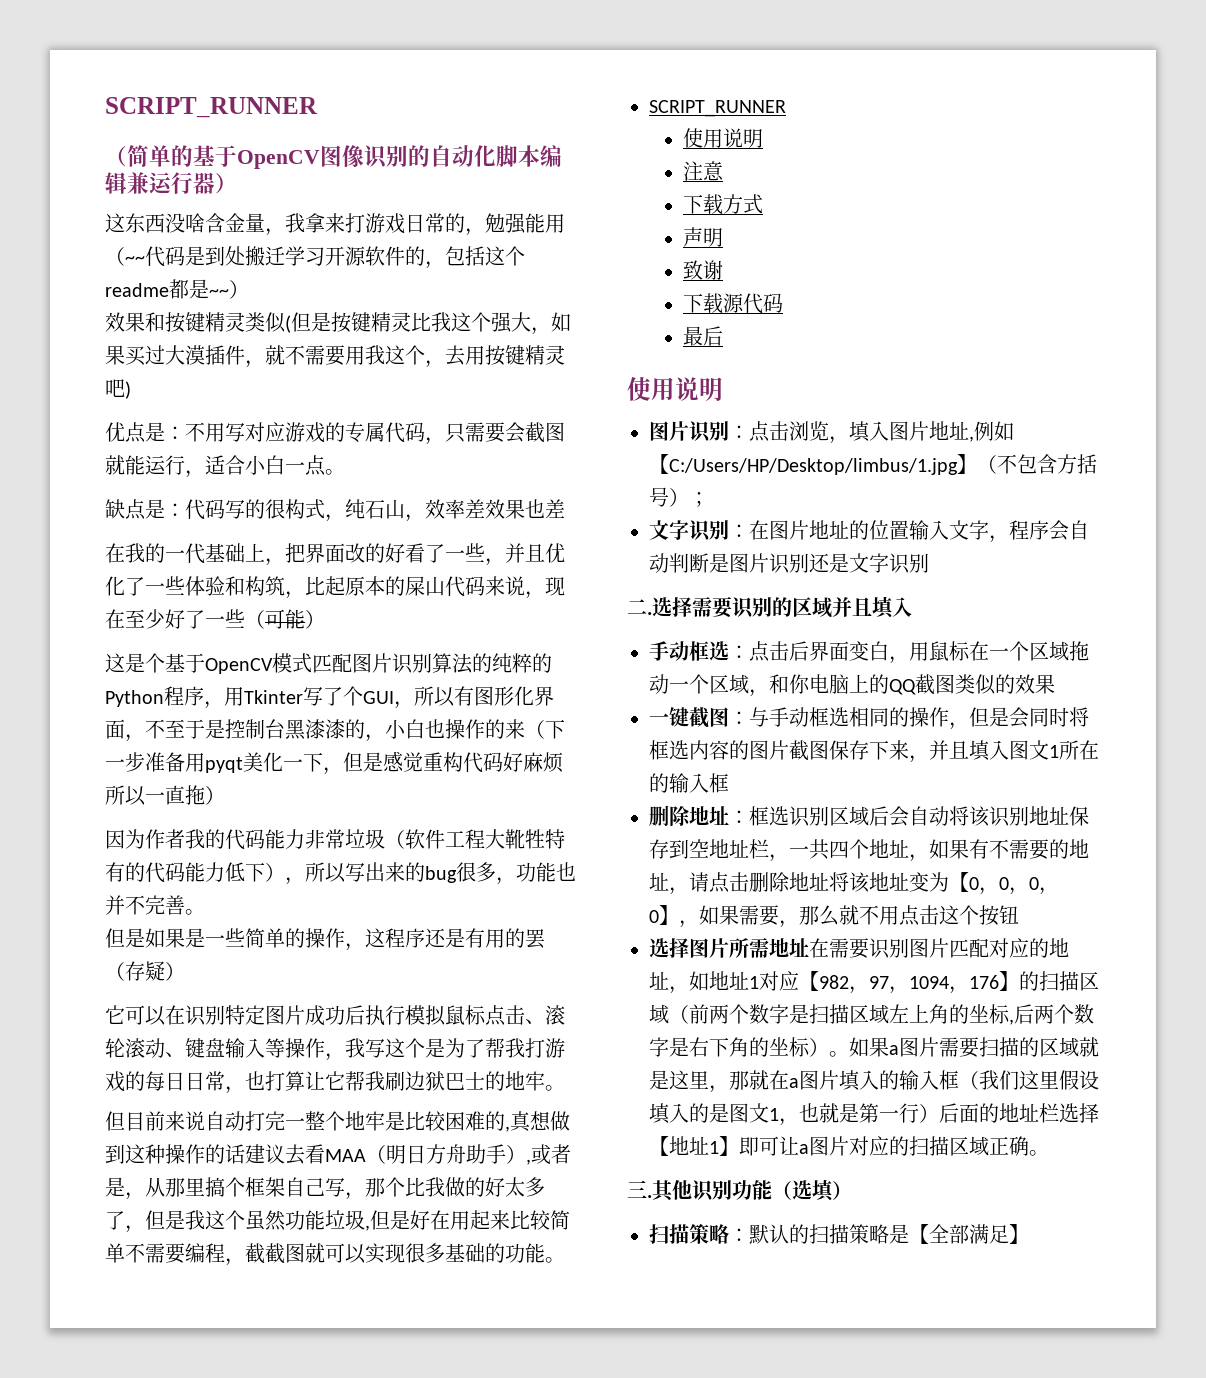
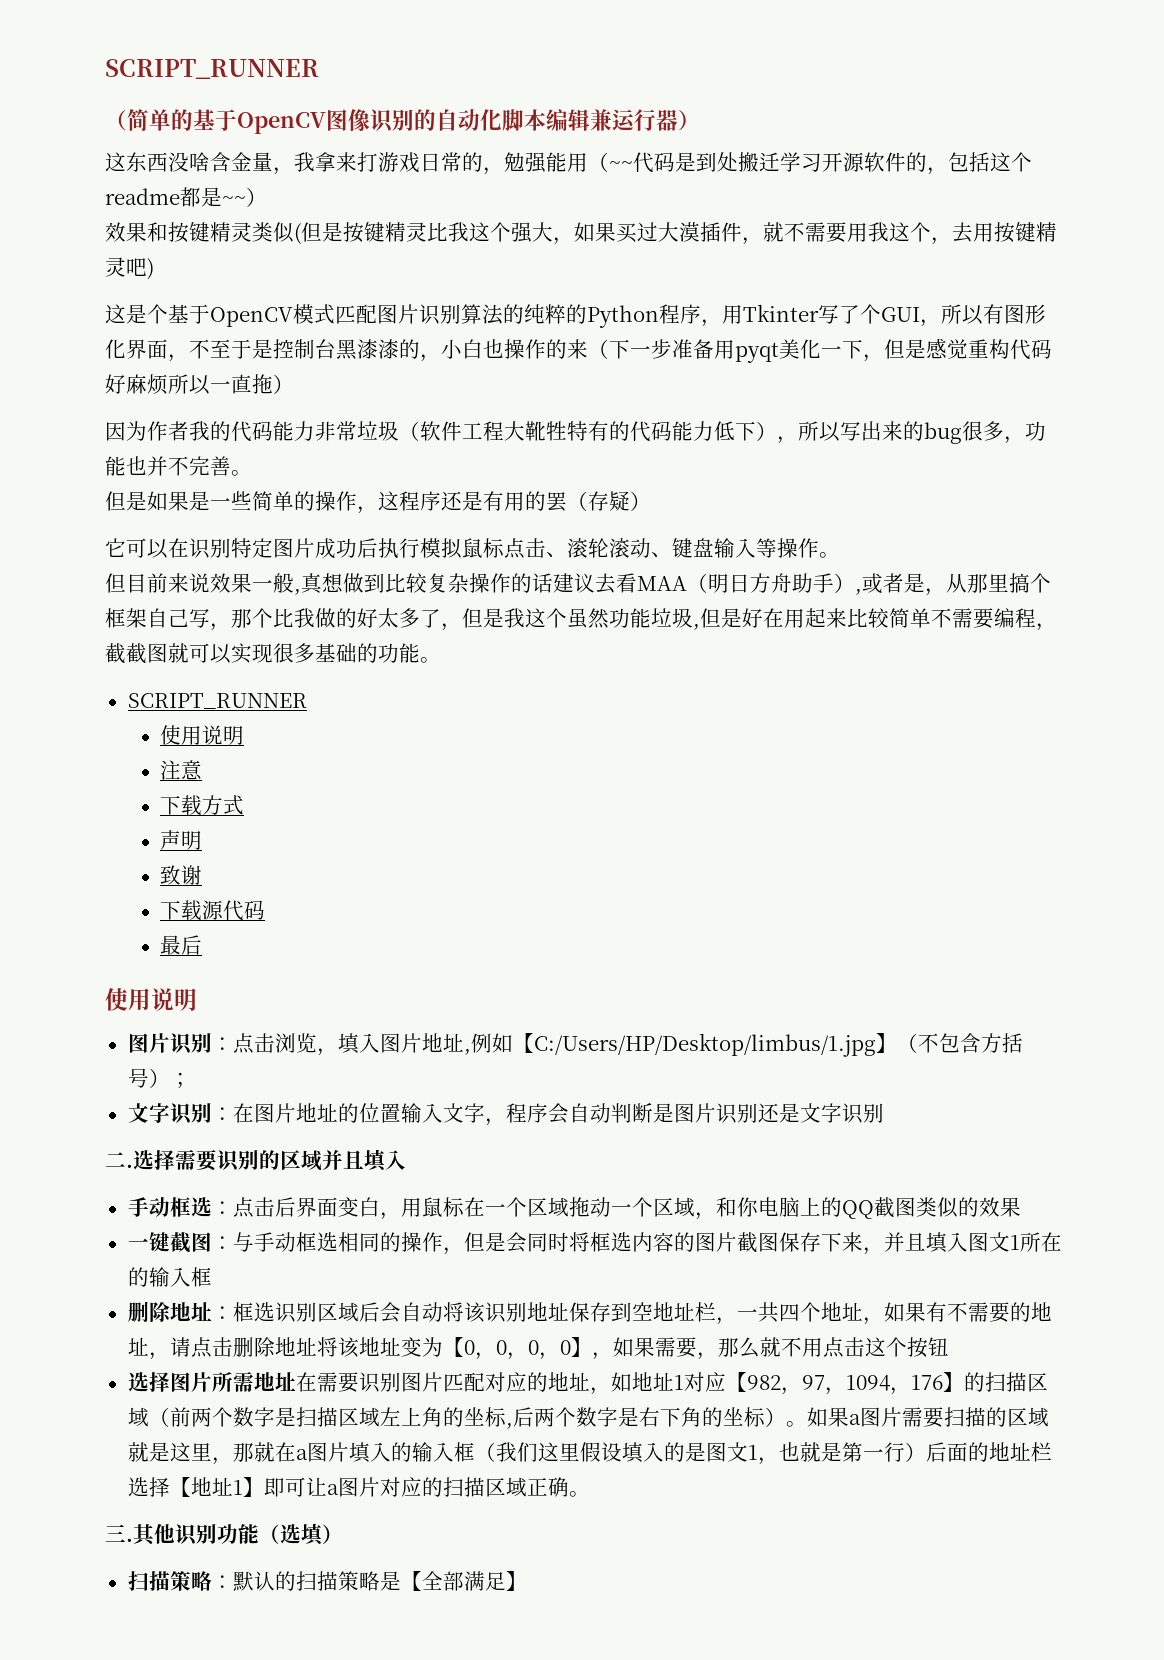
[105,422,565,445] [105,455,345,478] [105,499,565,522] [105,543,565,566] [105,576,565,599] [105,609,325,629] // 优点是：不用写对应游戏的专属代码，只需要会截图就能运行，适合小白一点。 // 缺点是：代码写的很构式，纯石山，效率差效果也差 // 在我的一代基础上，把界面改的好看了一些，并且优化了一些体验和构筑，比起原本的屎山代码来说，现在至少好了一些（可能） -> (154, 269) none
[325,1038,565,1061] [105,1071,565,1094] [105,1111,505,1131] ，我写这个是为了帮我打游戏的每日日常，也打算让它帮我刷边狱巴士的地牢。 // 但目前来说自动打完一整个地牢是比较困难的 -> [819,552,840,558] [105,573,294,593] 。 // 但目前来说效果一般
[125,1144,165,1164] 这种 -> [385,573,469,593] 比较复杂

